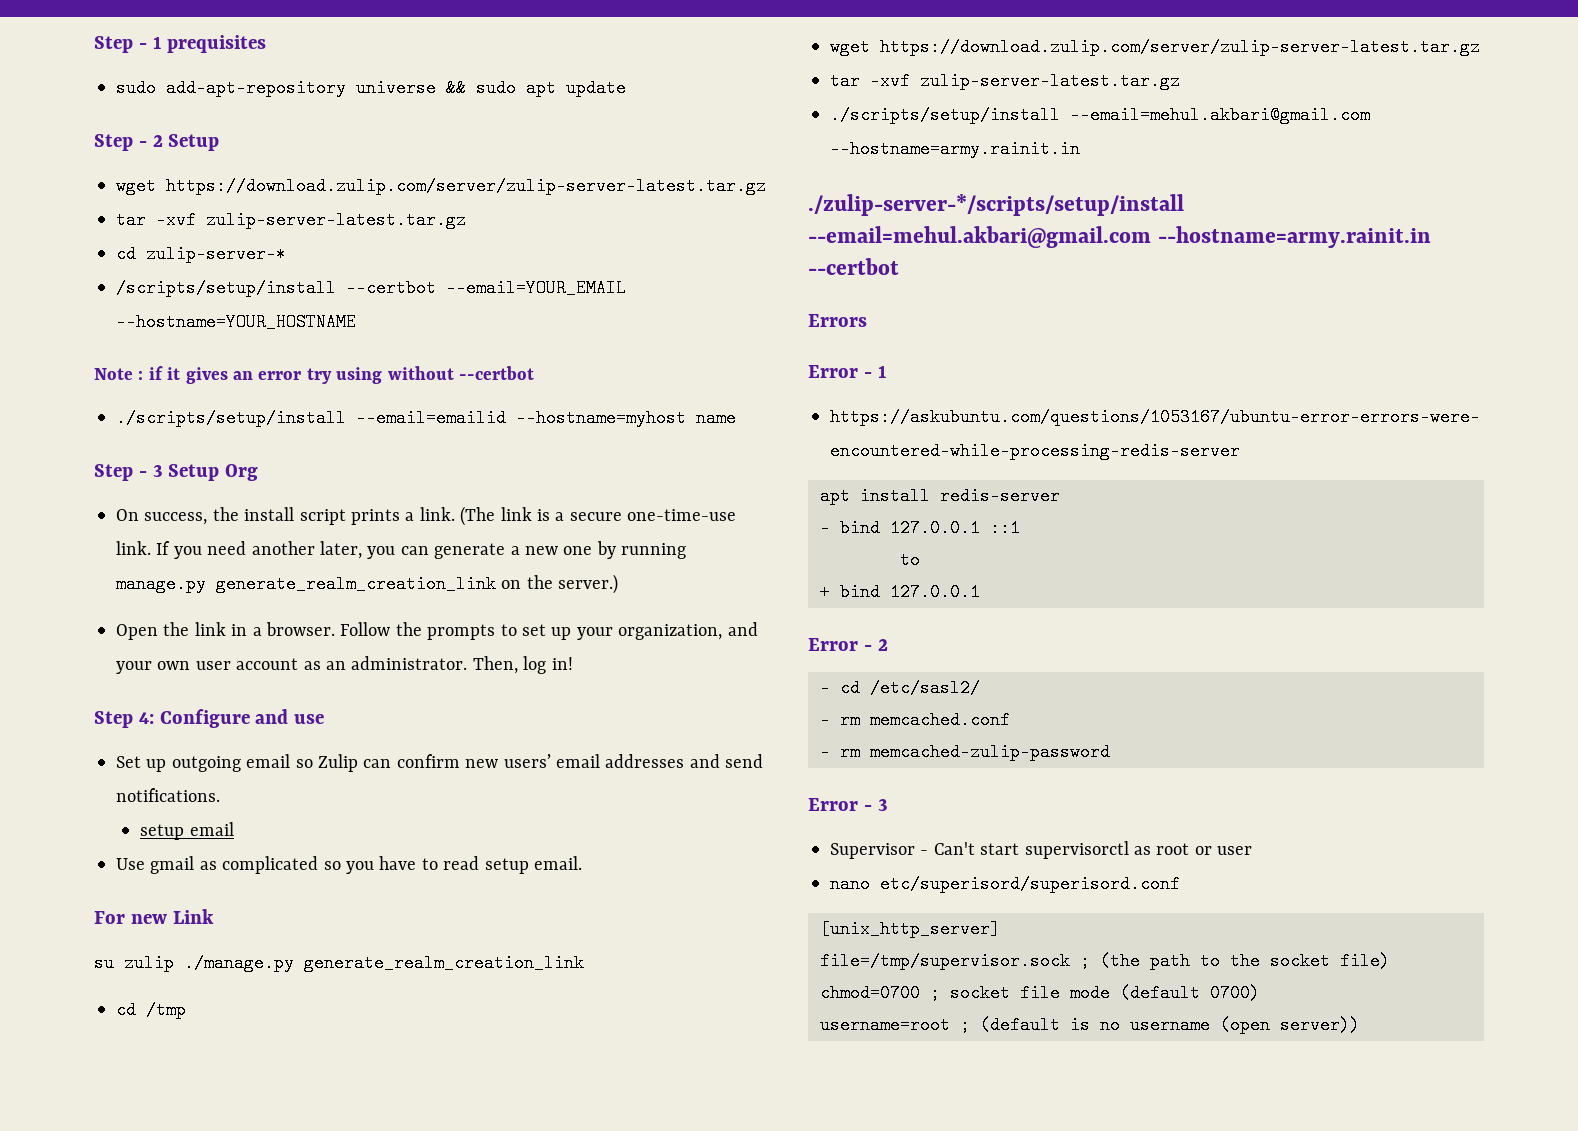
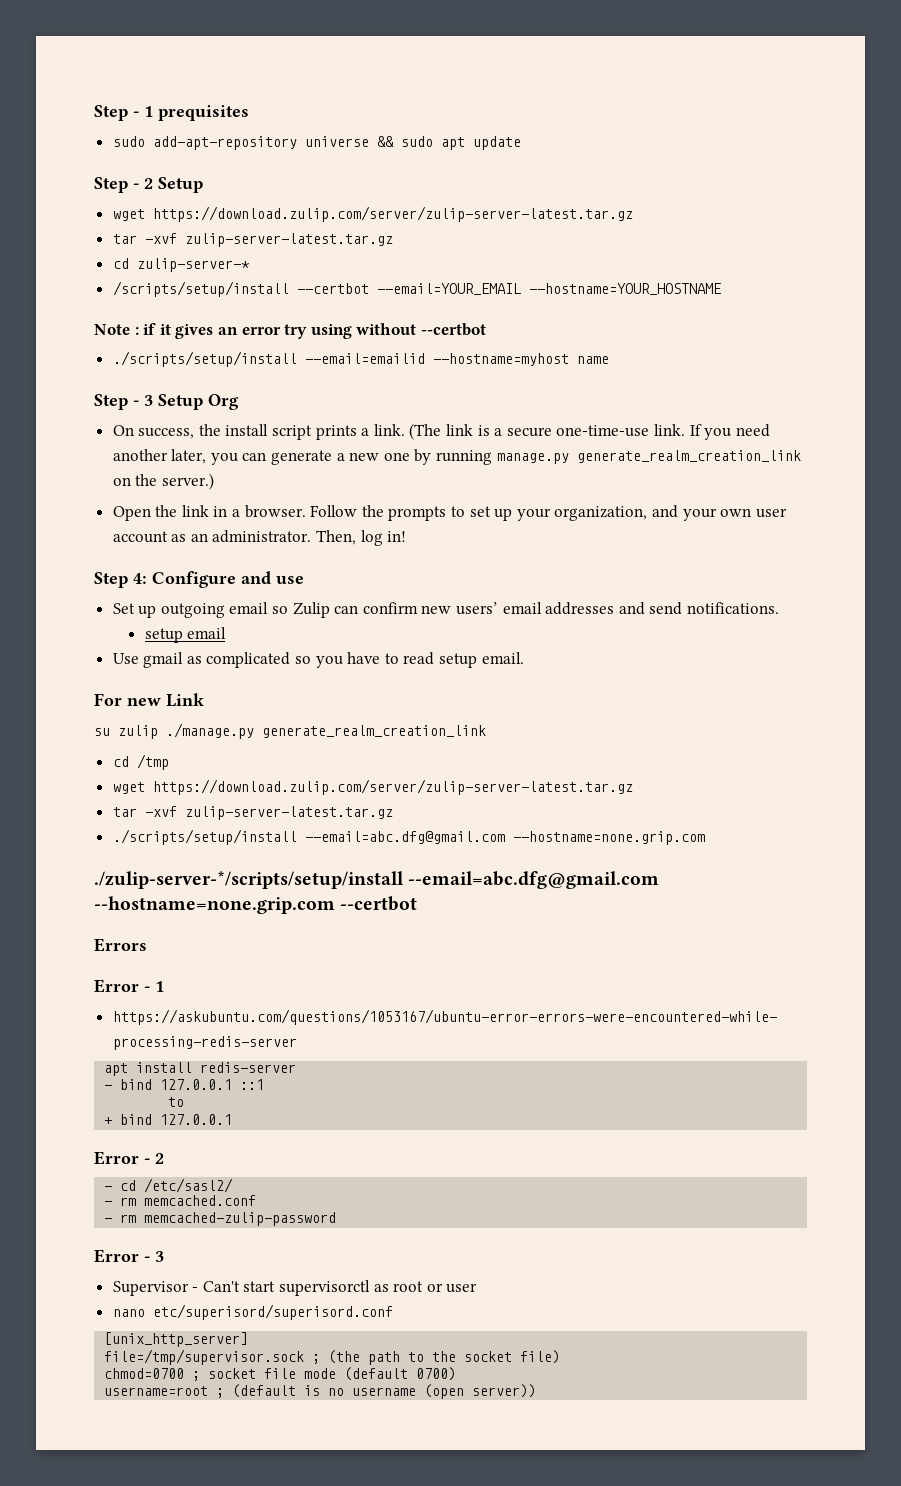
[1070,106,1370,124] [830,140,1080,158] --email=mehul.akbari@gmail.com --hostname=army.rainit.in -> [304,831,705,845] --email=abc.dfg@gmail.com --hostname=none.grip.com
[808,226,1431,248] --email=mehul.akbari@gmail.com --hostname=army.rainit.in -> [408,871,660,889] [94,896,335,914] --email=abc.dfg@gmail.com --hostname=none.grip.com

